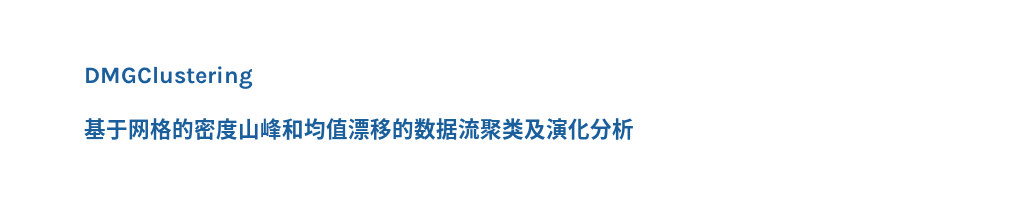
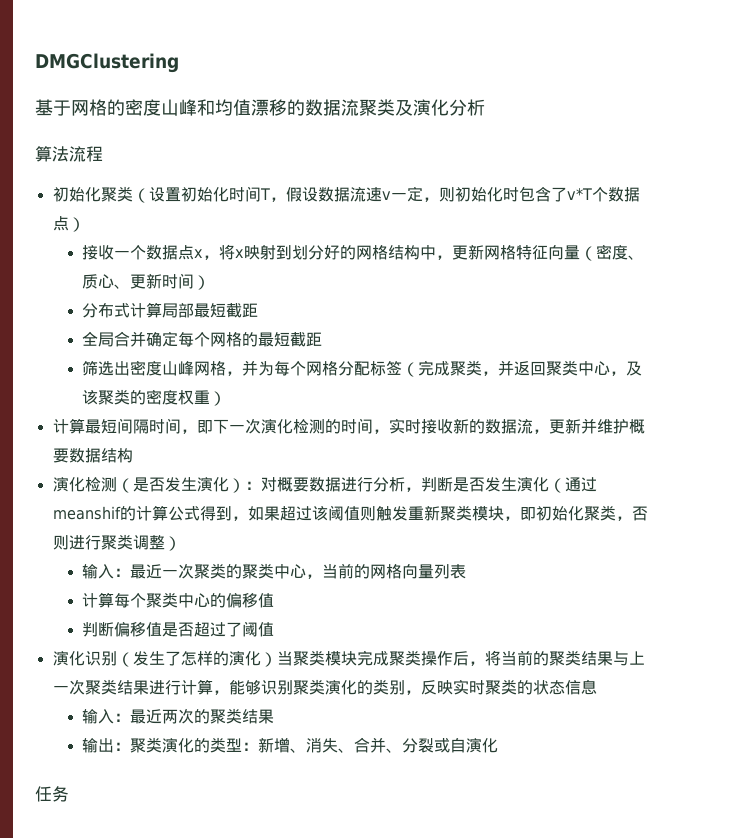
(634, 129) none -> [35,146,103,162] [52,186,640,203] [52,216,85,232] [81,244,644,261] [81,273,210,290] [81,302,258,318] [81,331,322,347] [81,360,642,377] [81,389,226,406] [52,418,645,434] [52,448,133,463] [52,477,597,493] [52,505,648,521] [52,534,181,551] [81,563,466,579] [81,592,274,608] [81,621,274,637] [52,650,645,667] [52,679,597,695] [81,708,274,724] [81,737,498,753] [35,786,69,802] // 算法流程 // 初始化聚类（设置初始化时间T，假设数据流速v一定，则初始化时包含了v*T个数据点） // 接收一个数据点x，将x映射到划分好的网格结构中，更新网格特征向量（密度、质心、更新时间） // 分布式计算局部最短截距 // 全局合并确定每个网格的最短截距 // 筛选出密度山峰网格，并为每个网格分配标签（完成聚类，并返回聚类中心，及该聚类的密度权重） // 计算最短间隔时间，即下一次演化检测的时间，实时接收新的数据流，更新并维护概要数据结构 // 演化检测（是否发生演化）：对概要数据进行分析，判断是否发生演化（通过meanshif的计算公式得到，如果超过该阈值则触发重新聚类模块，即初始化聚类，否则进行聚类调整） // 输入：最近一次聚类的聚类中心，当前的网格向量列表 // 计算每个聚类中心的偏移值 // 判断偏移值是否超过了阈值 // 演化识别（发生了怎样的演化）当聚类模块完成聚类操作后，将当前的聚类结果与上一次聚类结果进行计算，能够识别聚类演化的类别，反映实时聚类的状态信息 // 输入：最近两次的聚类结果 // 输出：聚类演化的类型：新增、消失、合并、分裂或自演化 // 任务

